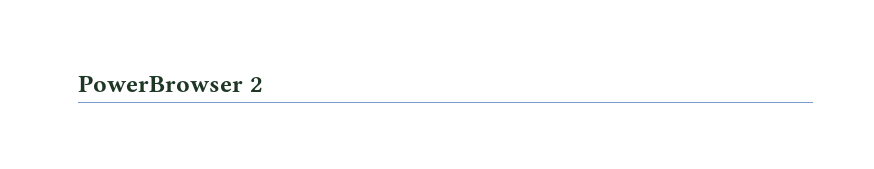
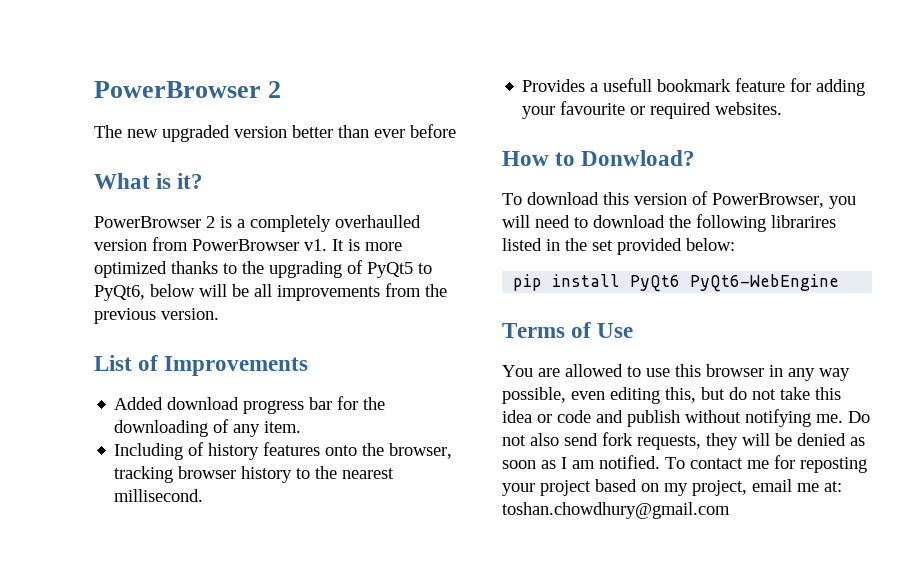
[78,75,263,92] PowerBrowser 2 -> [94,81,282,98] [94,124,456,142] [94,173,204,189] [94,215,421,232] [94,237,402,251] [94,260,432,278] [94,283,447,301] [94,308,219,324] [94,355,309,376] [114,396,386,414] [114,419,302,437] [114,442,453,460] [114,466,395,483] [114,489,204,502] [522,78,866,96] [522,101,783,119] [502,150,696,166] [502,191,856,209] [502,214,836,232] [502,238,735,255] [513,274,840,292] [502,322,634,338] [502,364,850,381] [502,387,841,404] [502,409,870,427] [502,432,865,450] [502,455,867,473] [502,479,842,496] [502,502,730,519] PowerBrowser 2 // The new upgraded version better than ever before // What is it? // PowerBrowser 2 is a completely overhaulled version from PowerBrowser v1. It is more optimized thanks to the upgrading of PyQt5 to PyQt6, below will be all improvements from the previous version. // List of Improvements // Added download progress bar for the downloading of any item. // Including of history features onto the browser, tracking browser history to the nearest millisecond. // Provides a usefull bookmark feature for adding your favourite or required websites. // How to Donwload? // To download this version of PowerBrowser, you will need to download the following librarires listed in the set provided below: // pip install PyQt6 PyQt6-WebEngine // Terms of Use // You are allowed to use this browser in any way possible, even editing this, but do not take this idea or code and publish without notifying me. Do not also send fork requests, they will be denied as soon as I am notified. To contact me for reposting your project based on my project, email me at: toshan.chowdhury@gmail.com

